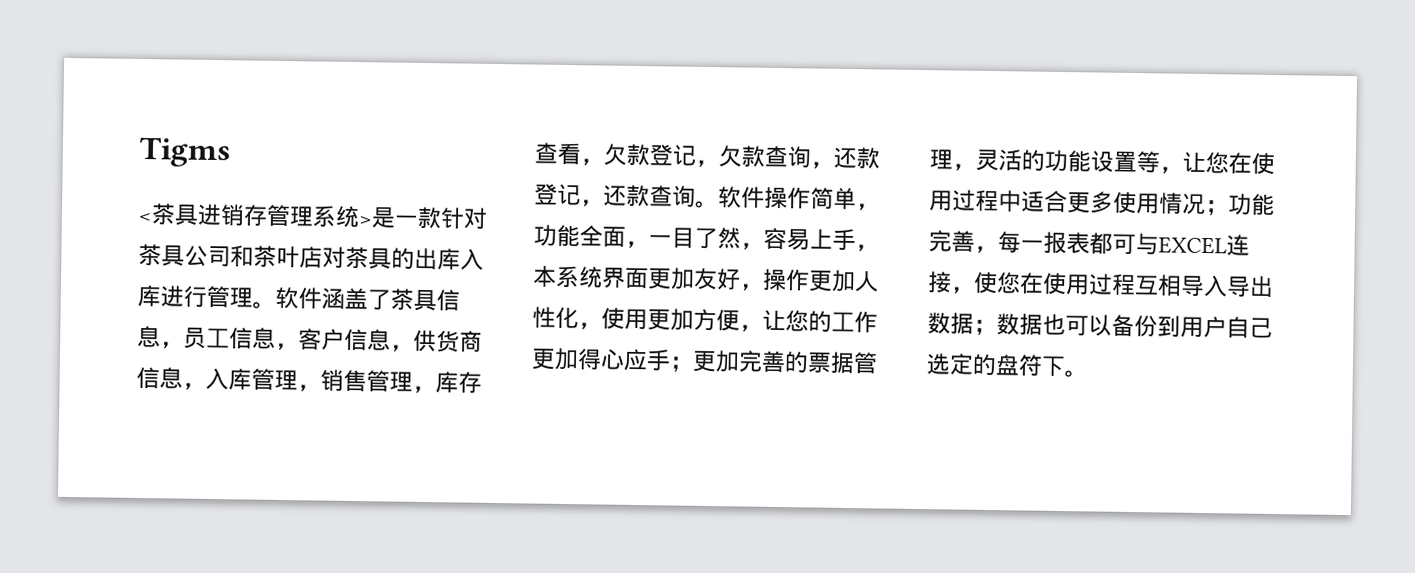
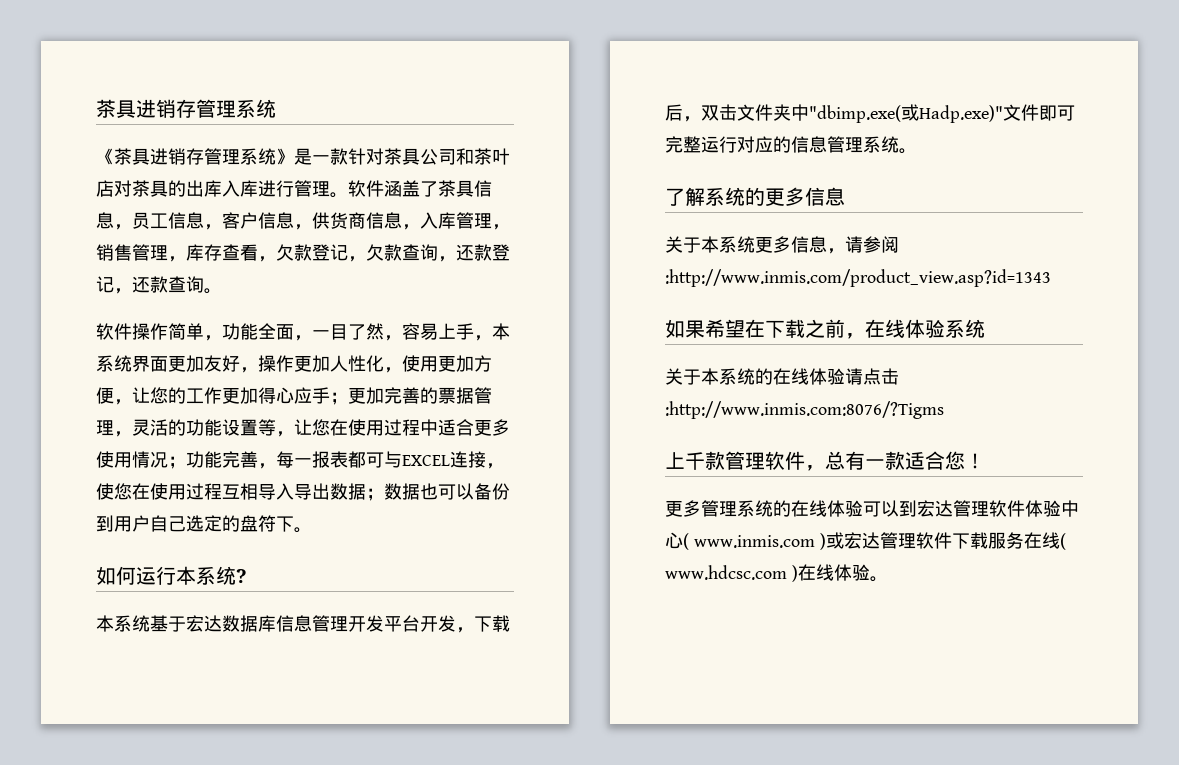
[139,136,232,168] [138,203,372,229] Tigms // <茶具进销存管理系统> -> [96,99,276,118] [96,148,294,165] 茶具进销存管理系统 // 《茶具进销存管理系统》
(719, 204) none -> (222, 291) //
(1088, 374) none -> [96,566,247,585] [96,615,510,633] [665,104,1075,123] [665,136,917,154] [665,187,845,206] [665,236,899,254] [665,269,1051,287] [665,319,985,339] [665,368,899,385] [665,401,944,419] [665,451,985,471] [665,500,1079,517] [665,532,1066,550] [665,564,888,582] // 如何运行本系统? // 本系统基于宏达数据库信息管理开发平台开发，下载后，双击文件夹中"dbimp.exe(或Hadp.exe)"文件即可完整运行对应的信息管理系统。 // 了解系统的更多信息 // 关于本系统更多信息，请参阅:http://www.inmis.com/product_view.asp?id=1343 // 如果希望在下载之前，在线体验系统 // 关于本系统的在线体验请点击:http://www.inmis.com:8076/?Tigms // 上千款管理软件，总有一款适合您！ // 更多管理系统的在线体验可以到宏达管理软件体验中心( www.inmis.com )或宏达管理软件下载服务在线( www.hdcsc.com )在线体验。

